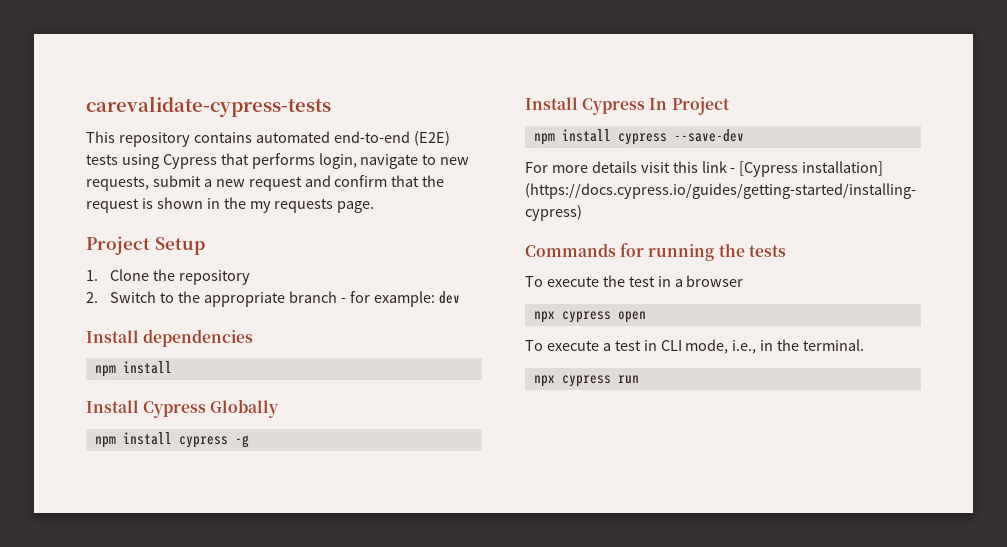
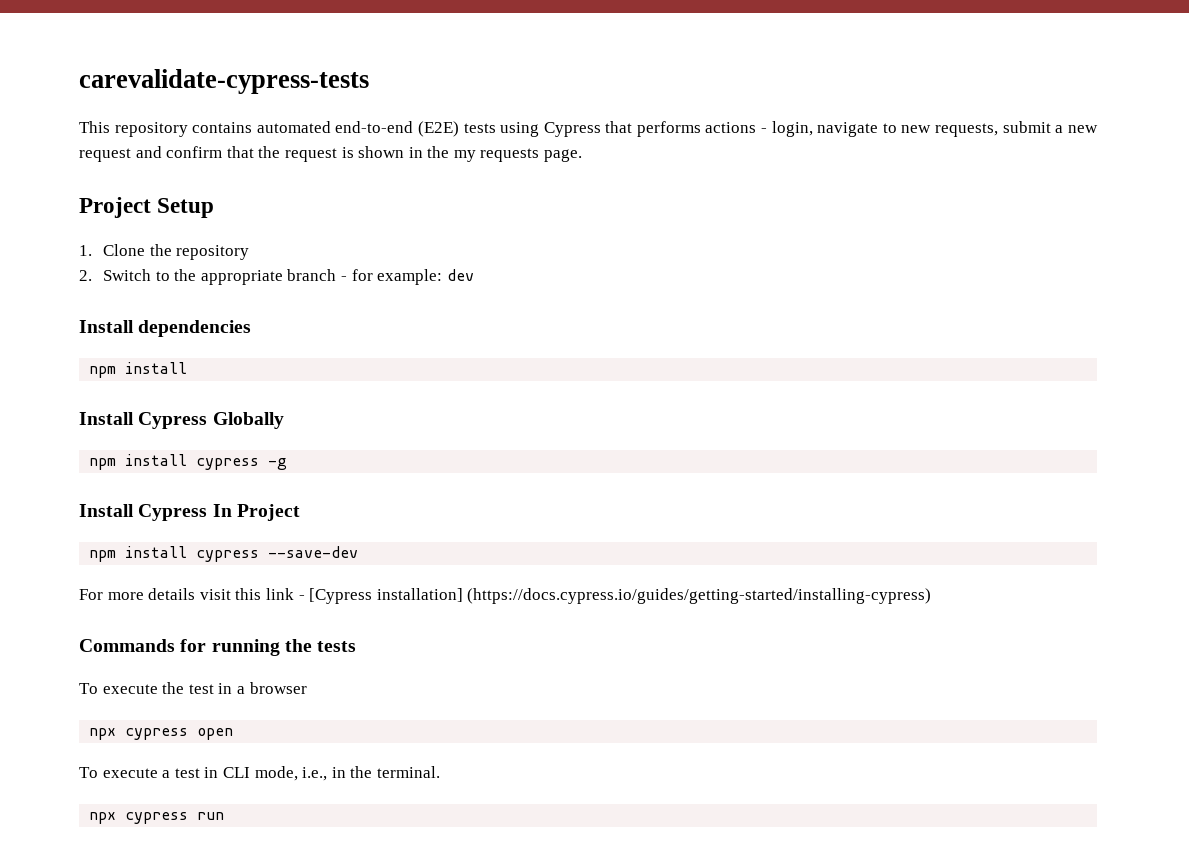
(315, 161) none -> [705,122,768,133] actions -

